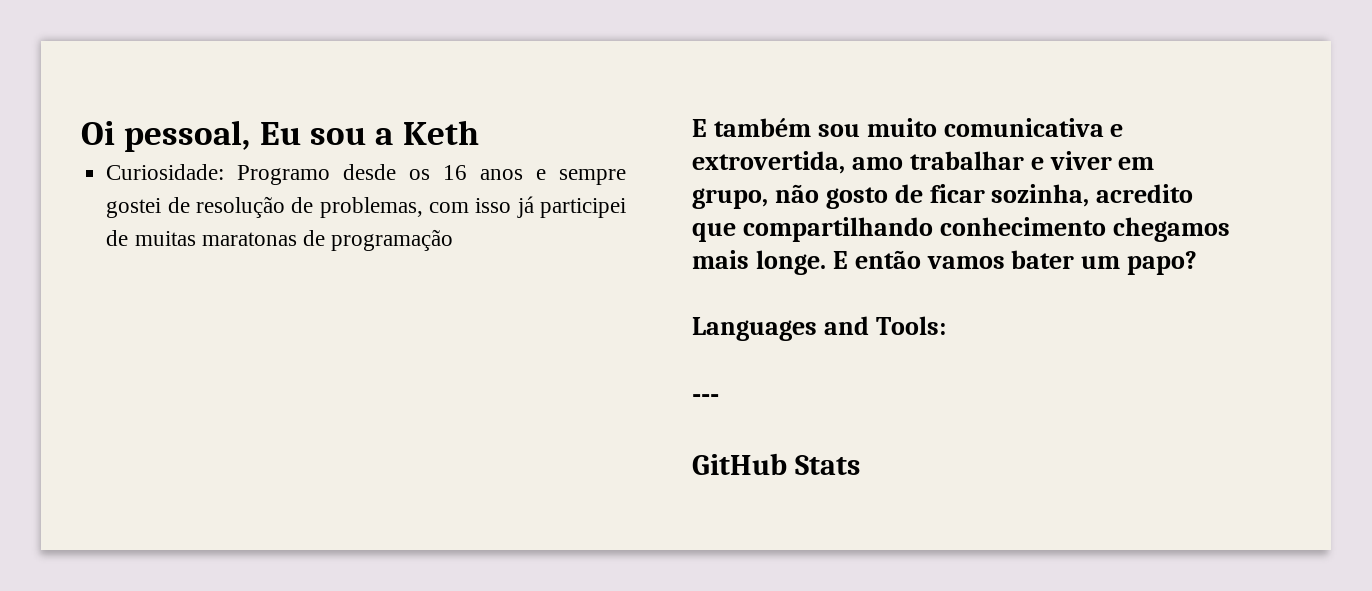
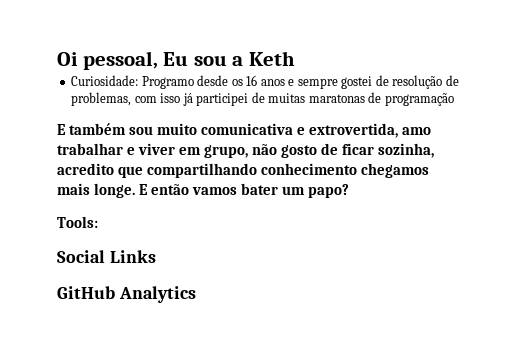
[692,316,869,341] Languages and -> (350, 191) none
[692,394,719,404] --- -> [57,250,156,263] Social Links
[794,455,860,475] Stats -> [118,286,196,303] Analytics

